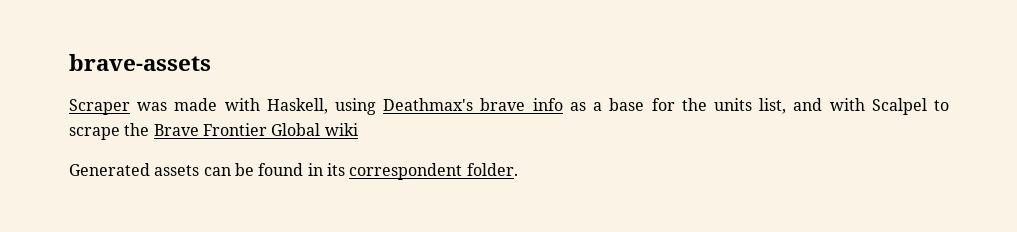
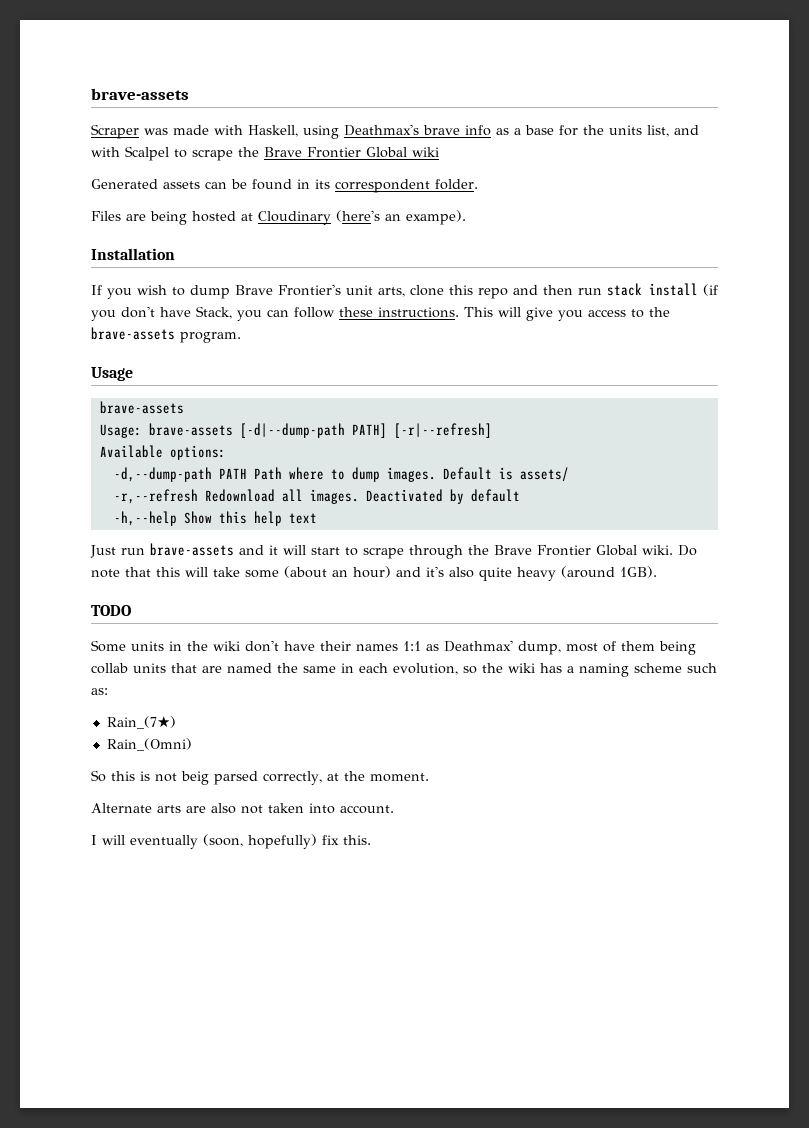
(518, 169) none -> [91,210,466,225] [91,248,175,260] [91,283,718,299] [91,306,670,321] [91,327,241,343] [91,367,133,381] [99,401,184,414] [99,423,492,438] [99,445,226,460] [113,467,569,482] [113,489,520,504] [113,511,317,526] [90,543,697,559] [91,566,657,581] [91,605,131,616] [91,640,696,655] [91,663,717,677] [91,688,108,695] [106,716,176,729] [106,738,192,751] [91,770,429,785] [91,803,394,814] [91,834,371,849] // Files are being hosted at Cloudinary (here's an exampe). // Installation // If you wish to dump Brave Frontier's unit arts, clone this repo and then run stack install (if you don't have Stack, you can follow these instructions. This will give you access to the brave-assets program. // Usage // brave-assets // Usage: brave-assets [-d|--dump-path PATH] [-r|--refresh] // Available options: // -d,--dump-path PATH Path where to dump images. Default is assets/ // -r,--refresh Redownload all images. Deactivated by default // -h,--help Show this help text // Just run brave-assets and it will start to scrape through the Brave Frontier Global wiki. Do note that this will take some (about an hour) and it's also quite heavy (around 1GB). // TODO // Some units in the wiki don't have their names 1:1 as Deathmax' dump, most of them being collab units that are named the same in each evolution, so the wiki has a naming scheme such as: // Rain_(7★) // Rain_(Omni) // So this is not beig parsed correctly, at the moment. // Alternate arts are also not taken into account. // I will eventually (soon, hopefully) fix this.

